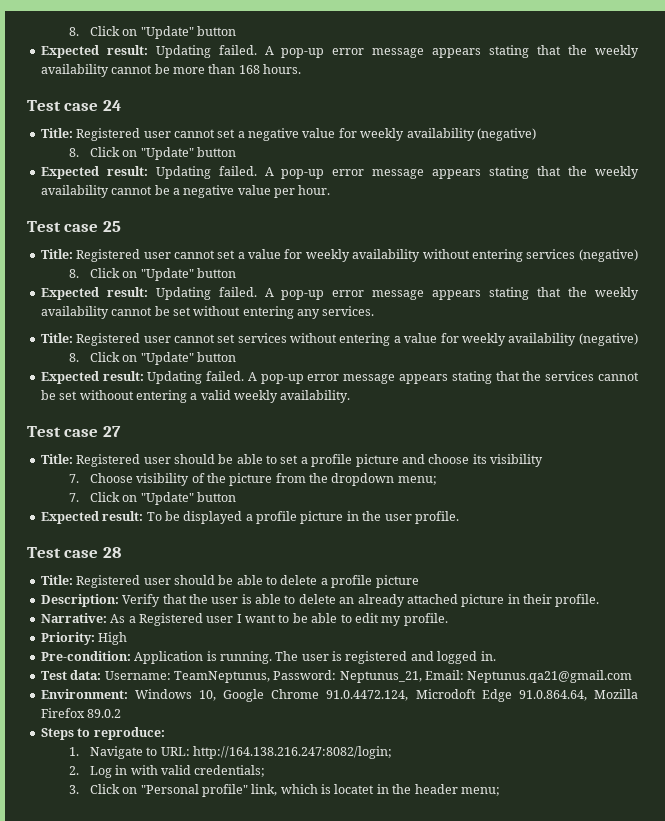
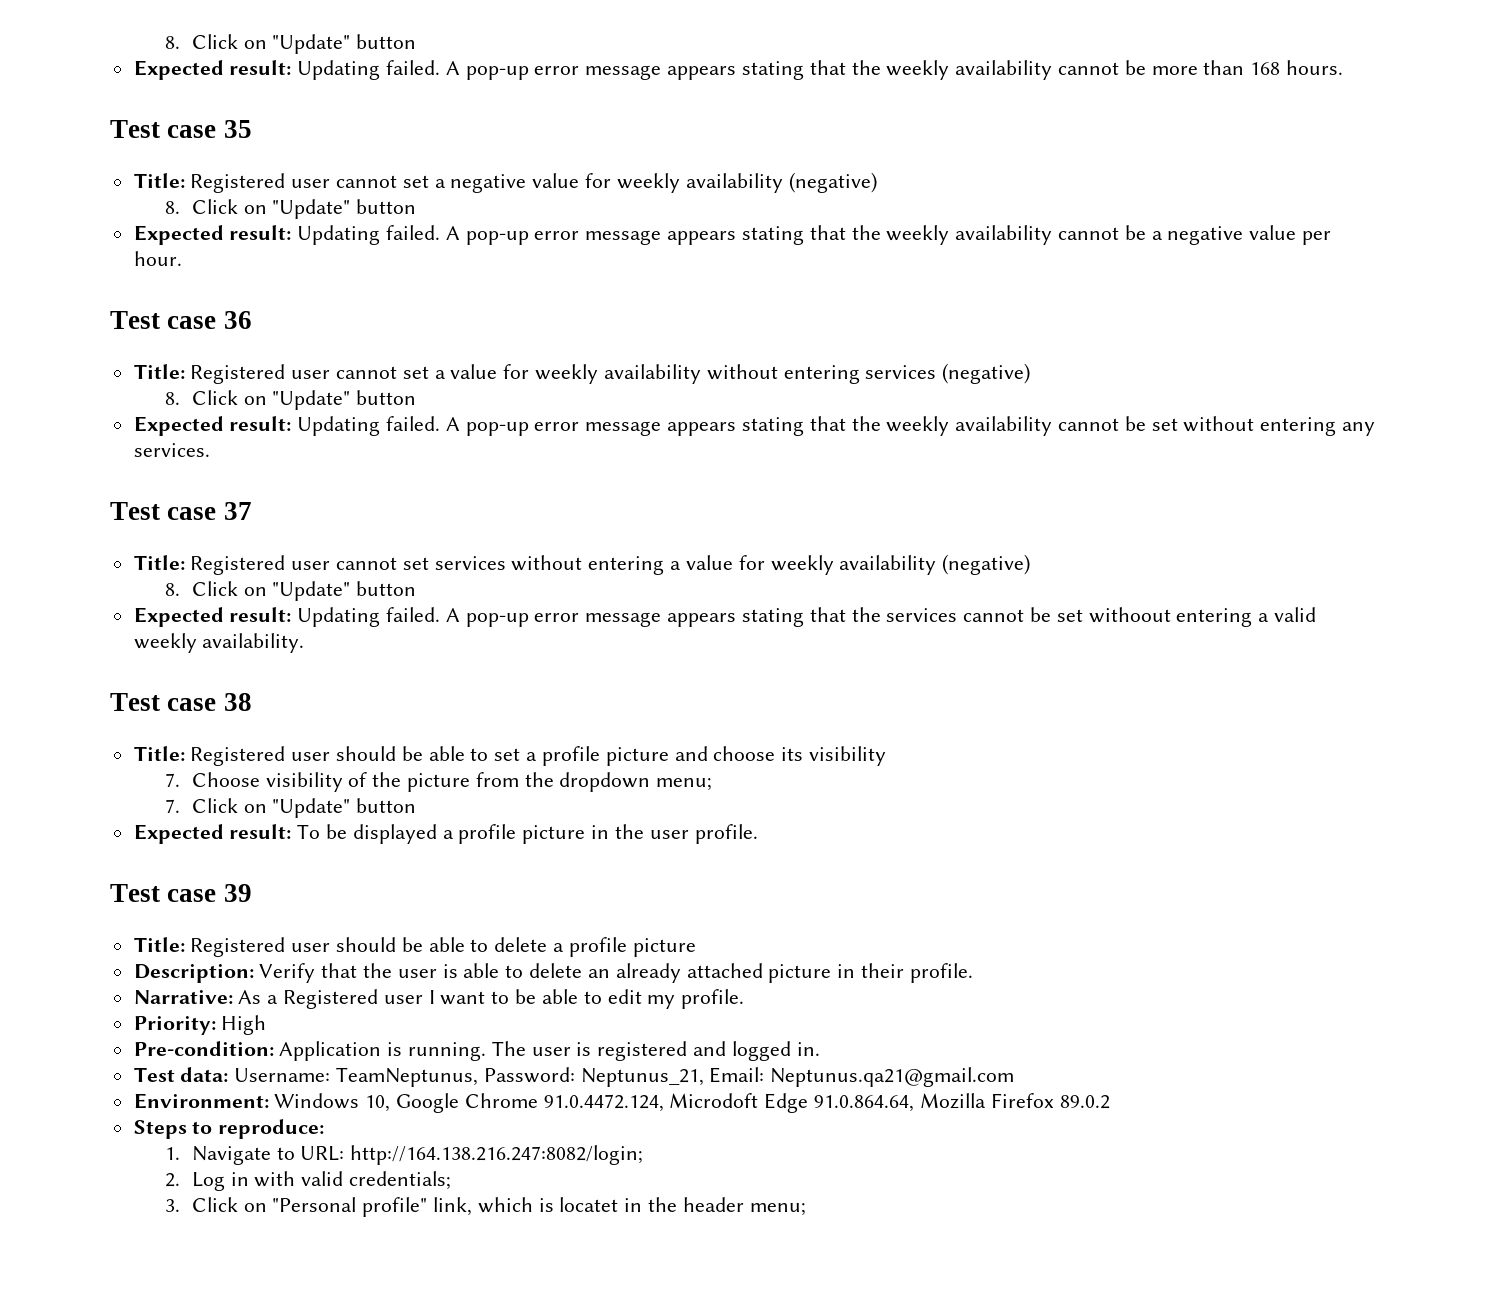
[102,100,121,111] 24 -> [223,120,252,138] 35
[102,221,121,232] 25 -> [223,311,252,329] 36
(375, 311) none -> [110,502,252,520] // Test case 37
[102,426,121,437] 27 -> [223,693,252,711] 38
[102,547,121,558] 28 -> [223,884,252,902] 39

